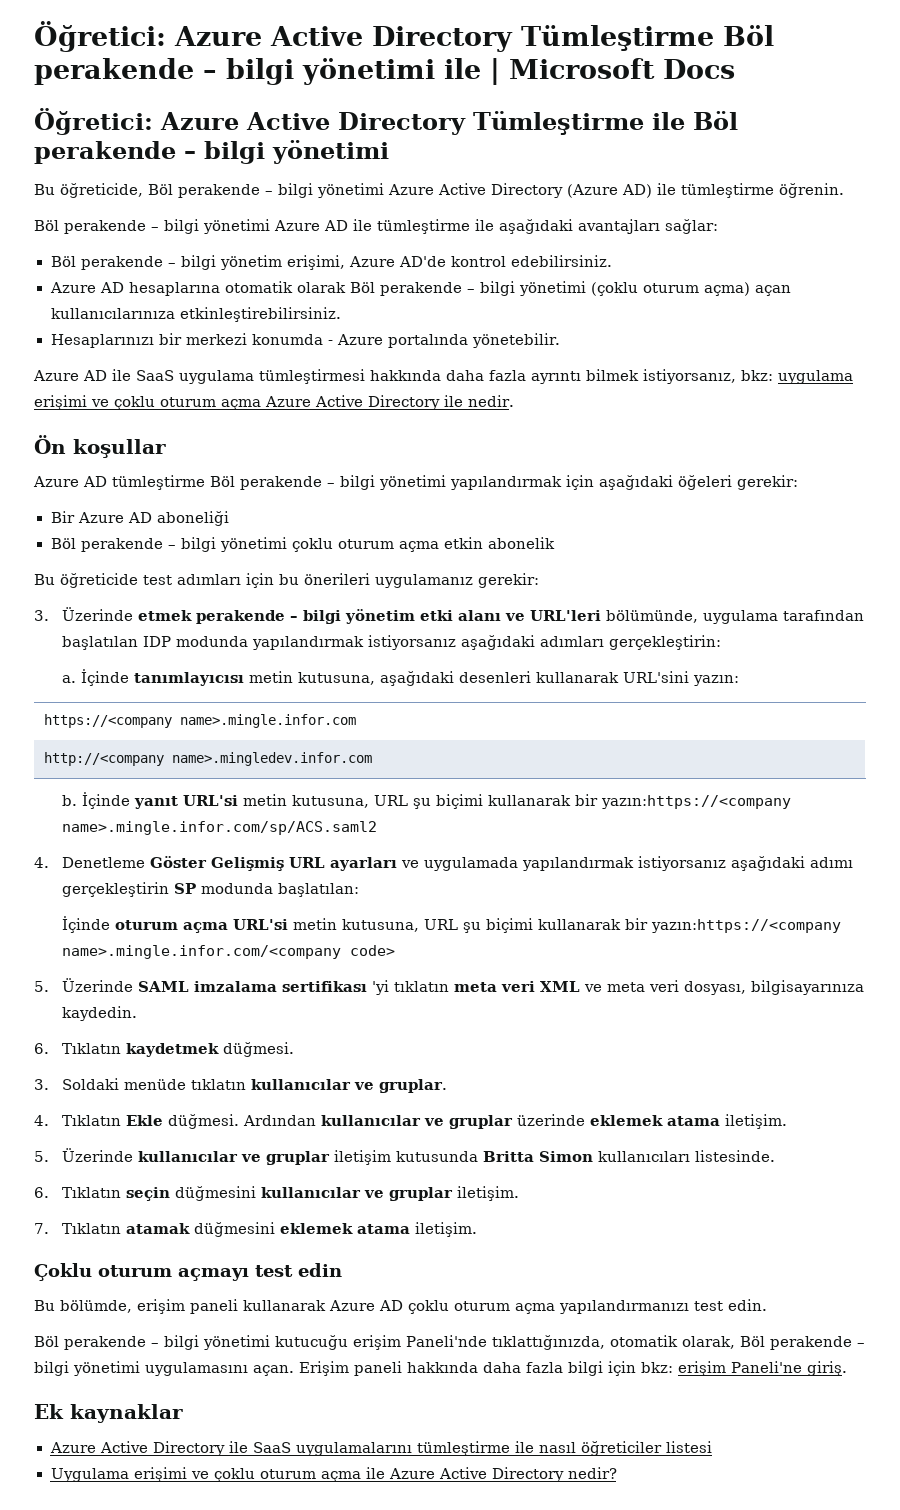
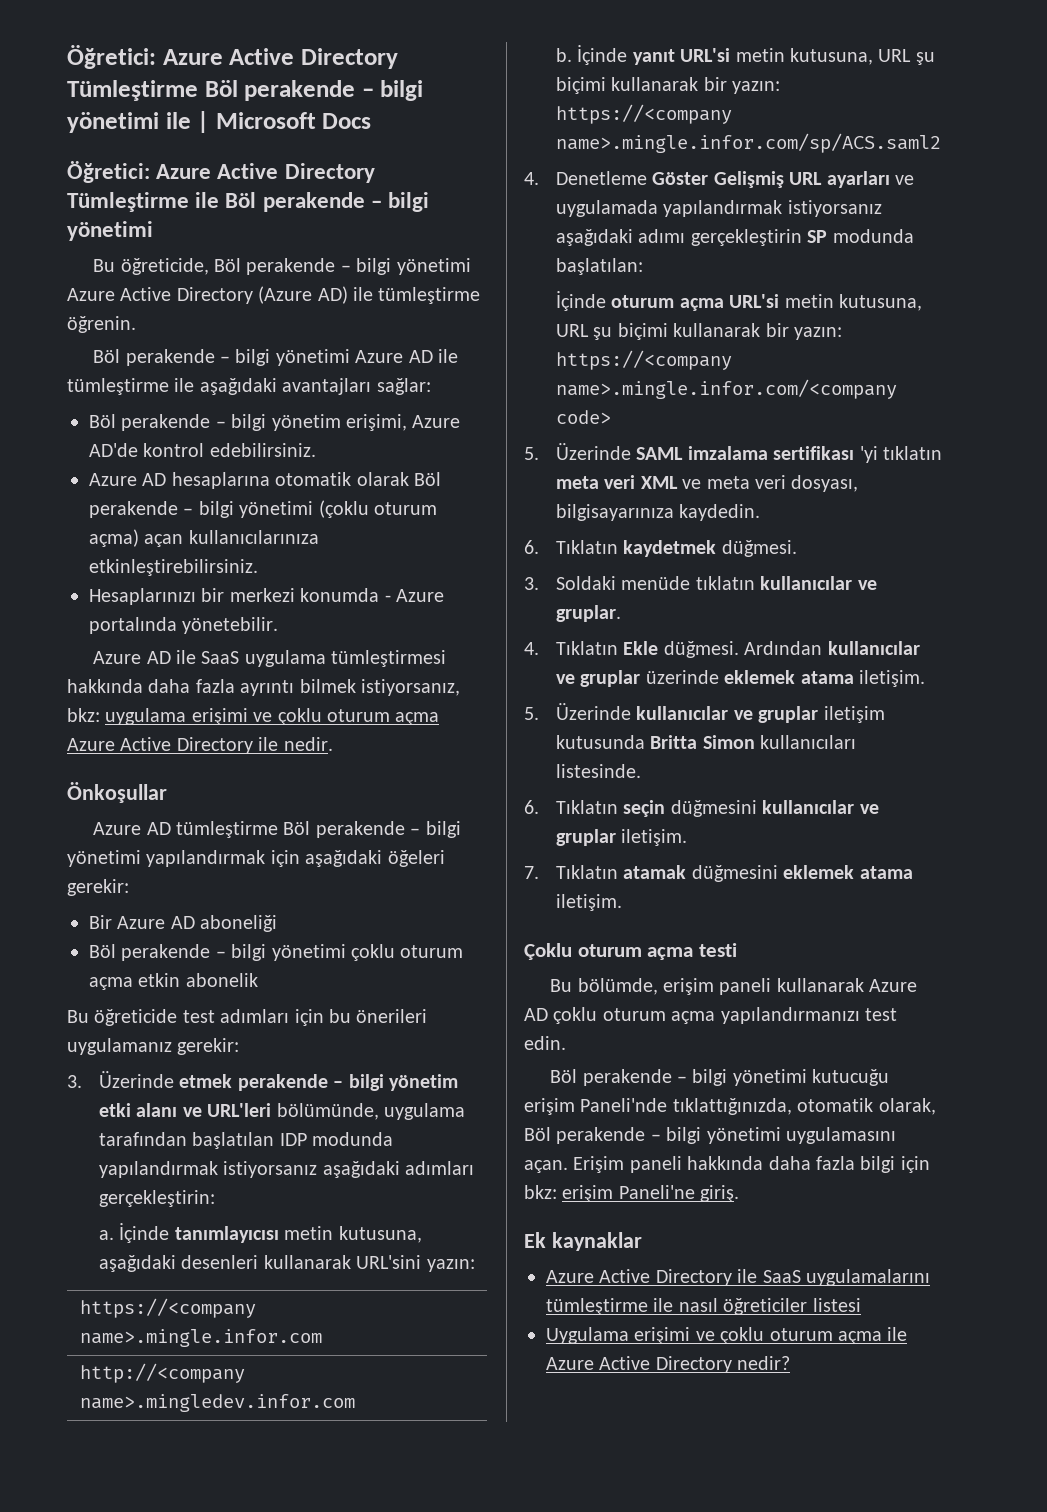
[34,435,166,458] Ön koşullar -> [67,782,167,803] Önkoşullar
[601,795,792,809] yazın:https://<company -> [732,81,781,94] [556,104,733,124] yazın: https://<company
[651,919,842,933] yazın:https://<company -> [794,327,843,340] [556,350,733,370] yazın: https://<company
[178,1263,342,1281] açmayı test edin -> [647,943,738,960] açma testi

